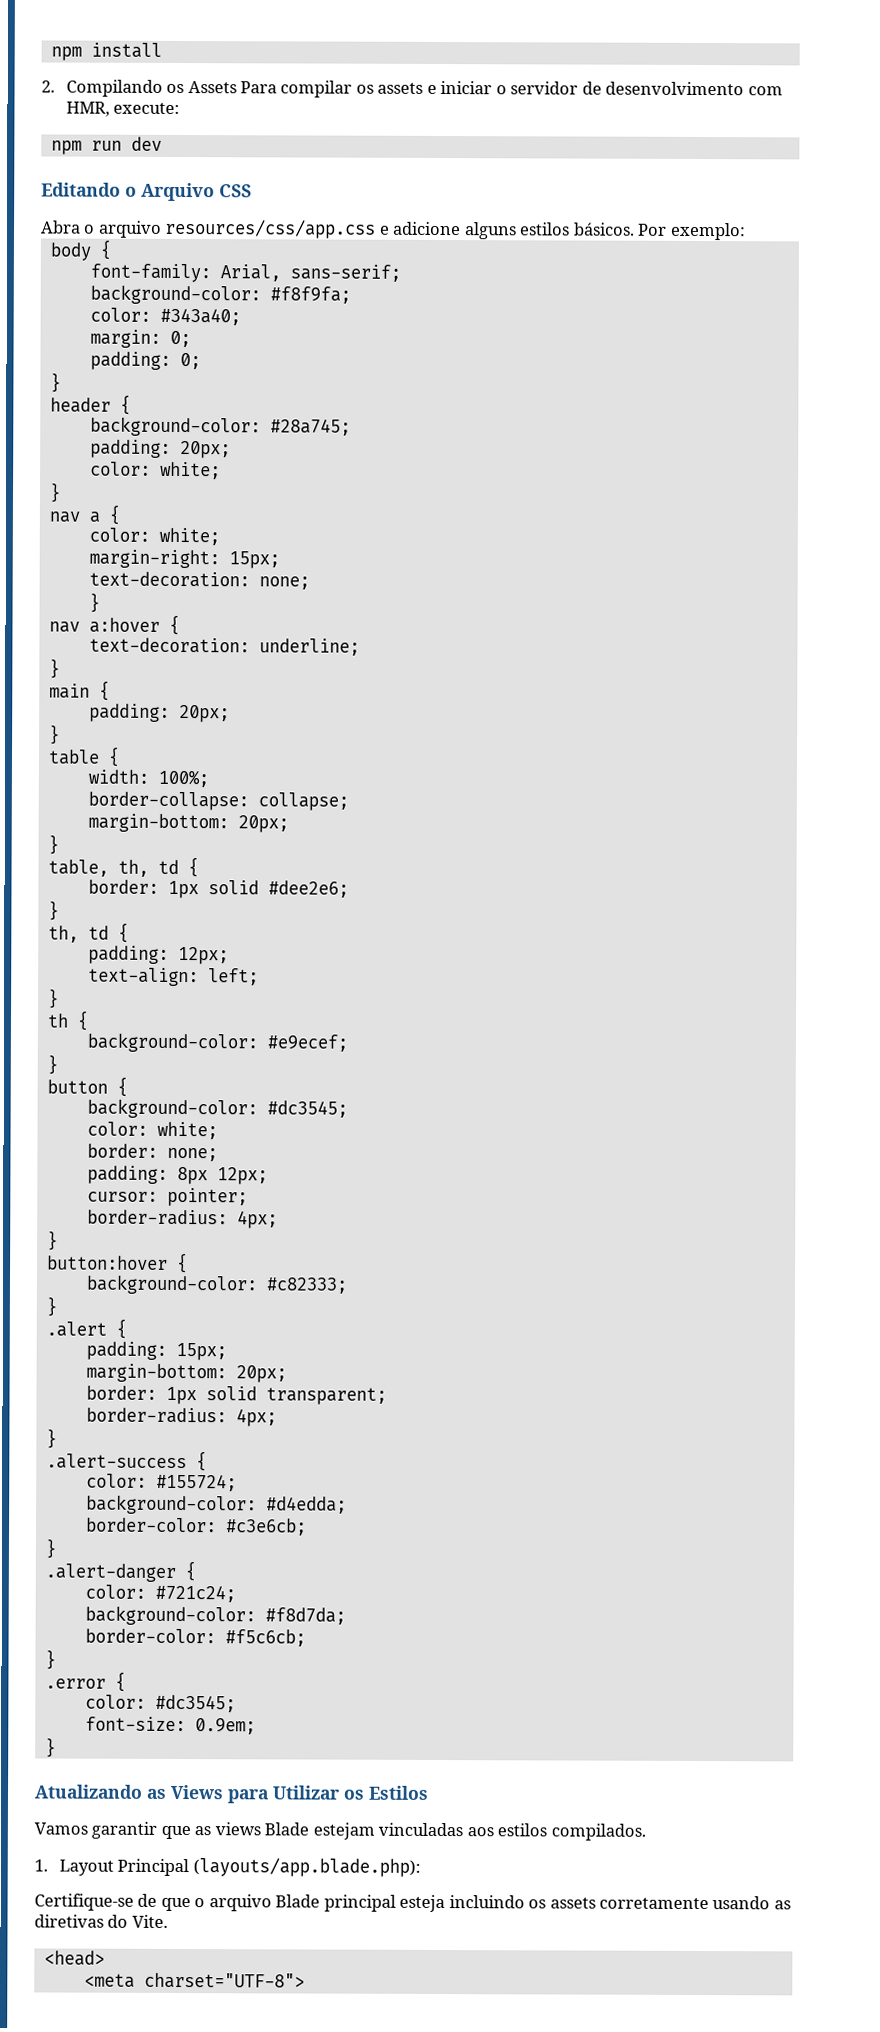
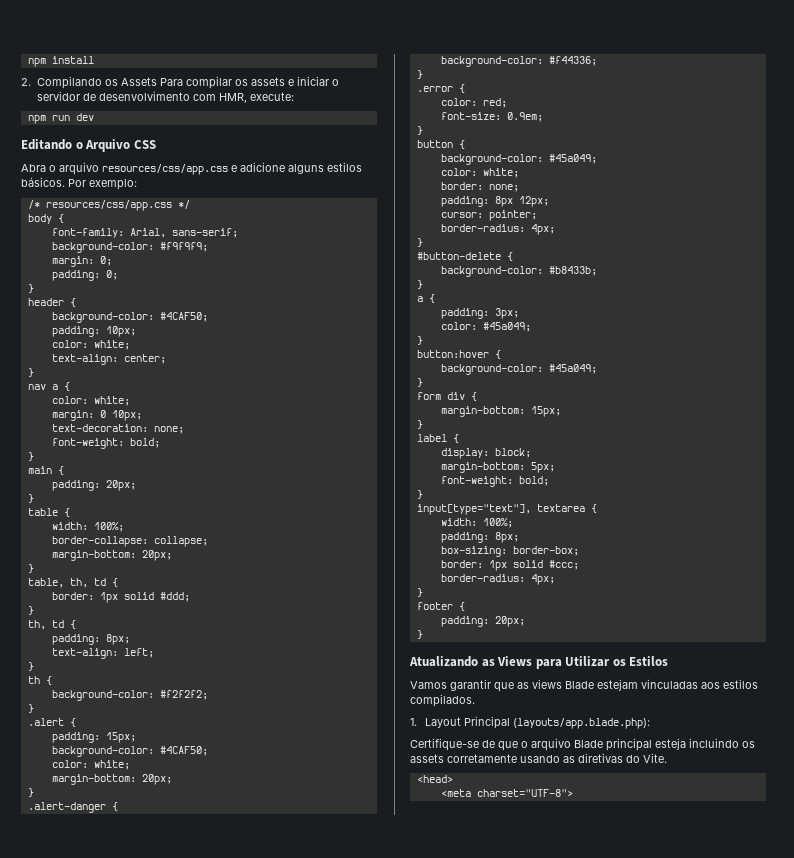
(746, 231) none -> [27,200,190,211] // /* resources/css/app.css */
[269,286,351,304] [89,307,241,326] #f8f9fa; // color: #343a40; -> [159,242,208,252] #f9f9f9;
[269,418,351,436] [89,439,231,459] [89,461,221,480] #28a745; // padding: 20px; // color: white; -> [159,312,208,322] [51,326,136,337] [51,340,130,350] [51,354,166,365] #4CAF50; // padding: 10px; // color: white; // text-align: center;
[88,549,280,569] margin-right: 15px; -> [51,410,142,421] margin: 0 10px;
[88,592,100,613] [48,614,180,635] [88,637,360,656] } // nav a:hover { // text-decoration: underline; -> [51,438,160,449] font-weight: bold;
[267,880,349,898] #dee2e6; -> [159,592,190,602] #ddd;
[177,946,229,965] 12px; -> [105,634,130,645] 8px;
[266,1034,348,1052] #e9ecef; -> [159,690,208,700] [27,704,34,713] [27,718,76,727] [51,732,136,743] [51,746,208,757] [51,760,130,770] [51,774,172,785] [27,788,34,797] [27,802,118,813] [440,56,597,67] [416,70,423,79] [416,84,465,93] [440,98,507,108] [440,112,543,122] #f2f2f2; // } // .alert { // padding: 15px; // background-color: #4CAF50; // color: white; // margin-bottom: 20px; // } // .alert-danger { // background-color: #f44336; // } // .error { // color: red; // font-size: 0.9em;
[266,1100,348,1118] #dc3545; -> [548,154,597,164] #45a049;
(58, 1240) none -> [416,252,513,261] [440,266,597,277] [416,280,423,289] [416,294,435,303] [440,308,519,319] [440,322,531,332] [416,336,423,345] // #button-delete { // background-color: #b8433b; // } // a { // padding: 3px; // color: #45a049; // }
[265,1277,347,1294] [45,1296,57,1317] [45,1318,127,1339] [85,1341,227,1361] [85,1363,287,1383] [85,1385,387,1405] [85,1407,277,1427] [45,1428,57,1449] [45,1451,207,1472] [85,1473,237,1492] [85,1494,347,1515] [85,1517,307,1536] [44,1538,56,1559] [44,1561,196,1582] [84,1584,236,1603] [84,1605,346,1626] [84,1628,306,1647] [44,1649,56,1670] [44,1671,126,1692] [84,1694,236,1713] [84,1716,256,1735] #c82333; // } // .alert { // padding: 15px; // margin-bottom: 20px; // border: 1px solid transparent; // border-radius: 4px; // } // .alert-success { // color: #155724; // background-color: #d4edda; // border-color: #c3e6cb; // } // .alert-danger { // color: #721c24; // background-color: #f8d7da; // border-color: #f5c6cb; // } // .error { // color: #dc3545; // font-size: 0.9em; -> [548,364,597,374] [416,378,423,387] [416,392,477,401] [440,406,561,417] [416,420,423,429] [416,434,459,443] [440,448,531,459] [440,462,555,473] [440,476,549,487] [416,490,423,499] [416,504,597,515] [440,518,513,528] [440,532,519,543] [440,546,579,557] [440,560,579,571] [440,574,555,585] [416,588,423,597] [416,602,465,611] [440,616,525,627] #45a049; // } // form div { // margin-bottom: 15px; // } // label { // display: block; // margin-bottom: 5px; // font-weight: bold; // } // input[type="text"], textarea { // width: 100%; // padding: 8px; // box-sizing: border-box; // border: 1px solid #ccc; // border-radius: 4px; // } // footer { // padding: 20px;

